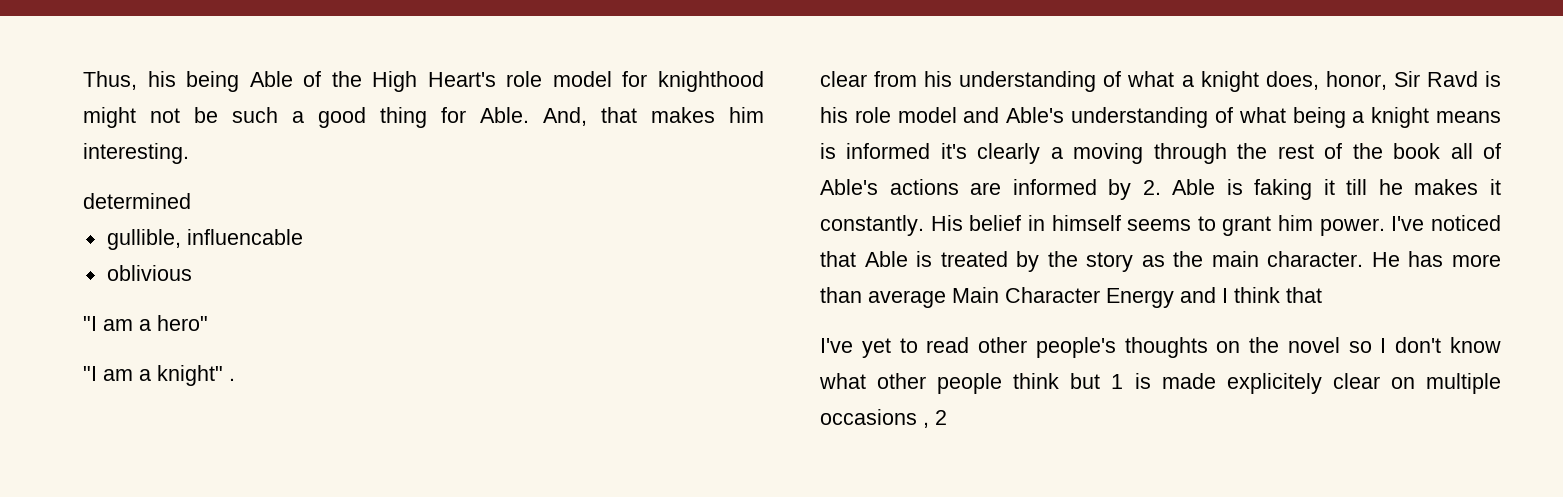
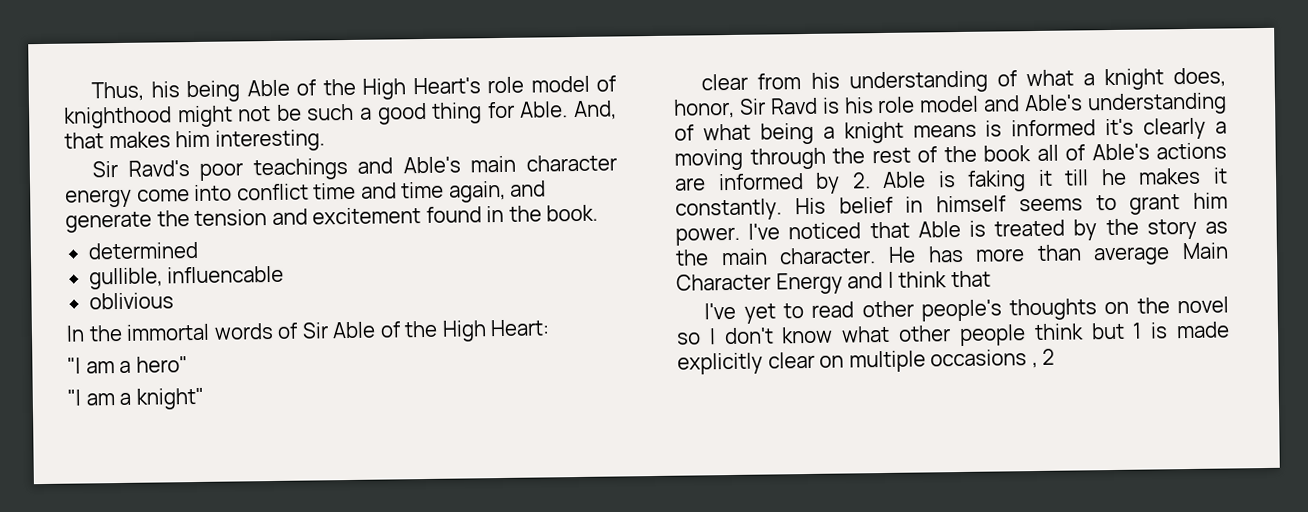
[622,71,648,87] for -> [596,75,618,92] of
[83,193,191,209] [106,229,303,250] [106,265,192,281] determined // gullible, influencable // oblivious -> [92,154,617,181] [65,180,547,208] [65,204,599,233] [87,241,198,260] [88,265,285,290] [88,292,174,310] [66,319,551,342] Sir Ravd's poor teachings and Able's main character energy come into conflict time and time again, and generate the tension and excitement found in the book. // determined // gullible, influencable // oblivious // In the immortal words of Sir Able of the High Heart:
[229,378,235,381] . -> (204, 398) none
[1226,373,1322,394] explicitely -> [677,352,763,375] explicitly

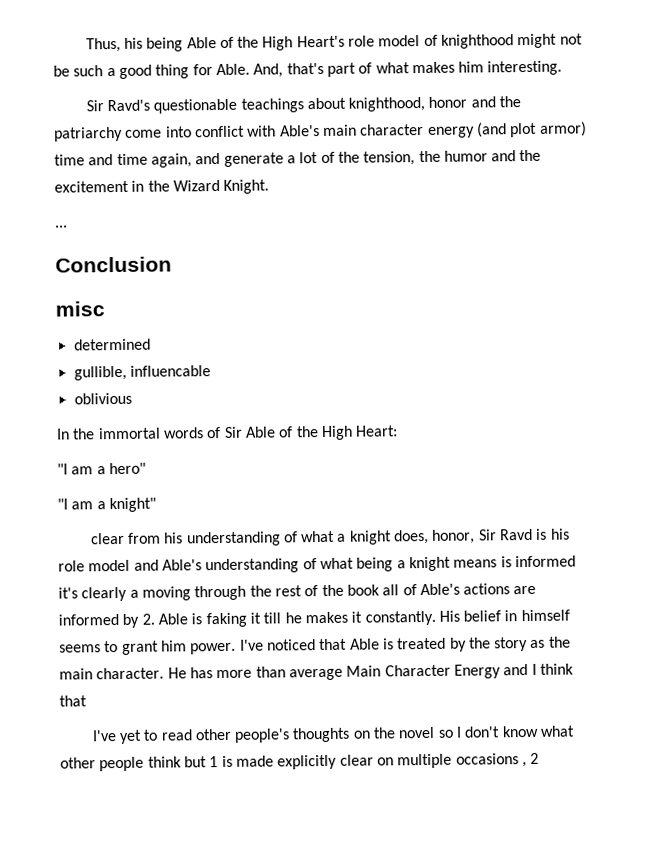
[64,132,104,149] that -> [286,62,410,77] that's part of what
[199,157,394,181] poor teachings and -> [153,96,522,114] [54,125,277,142] questionable teachings about knighthood, honor and the patriarchy come into conflict with
[136,183,309,202] come into conflict -> [476,121,587,138] (and plot armor)
[156,204,599,227] the tension and excitement found in the book. -> [286,149,542,166] [54,179,270,194] [55,225,68,228] [55,256,172,273] [55,301,105,317] a lot of the tension, the humor and the excitement in the Wizard Knight. // ... // Conclusion // misc

